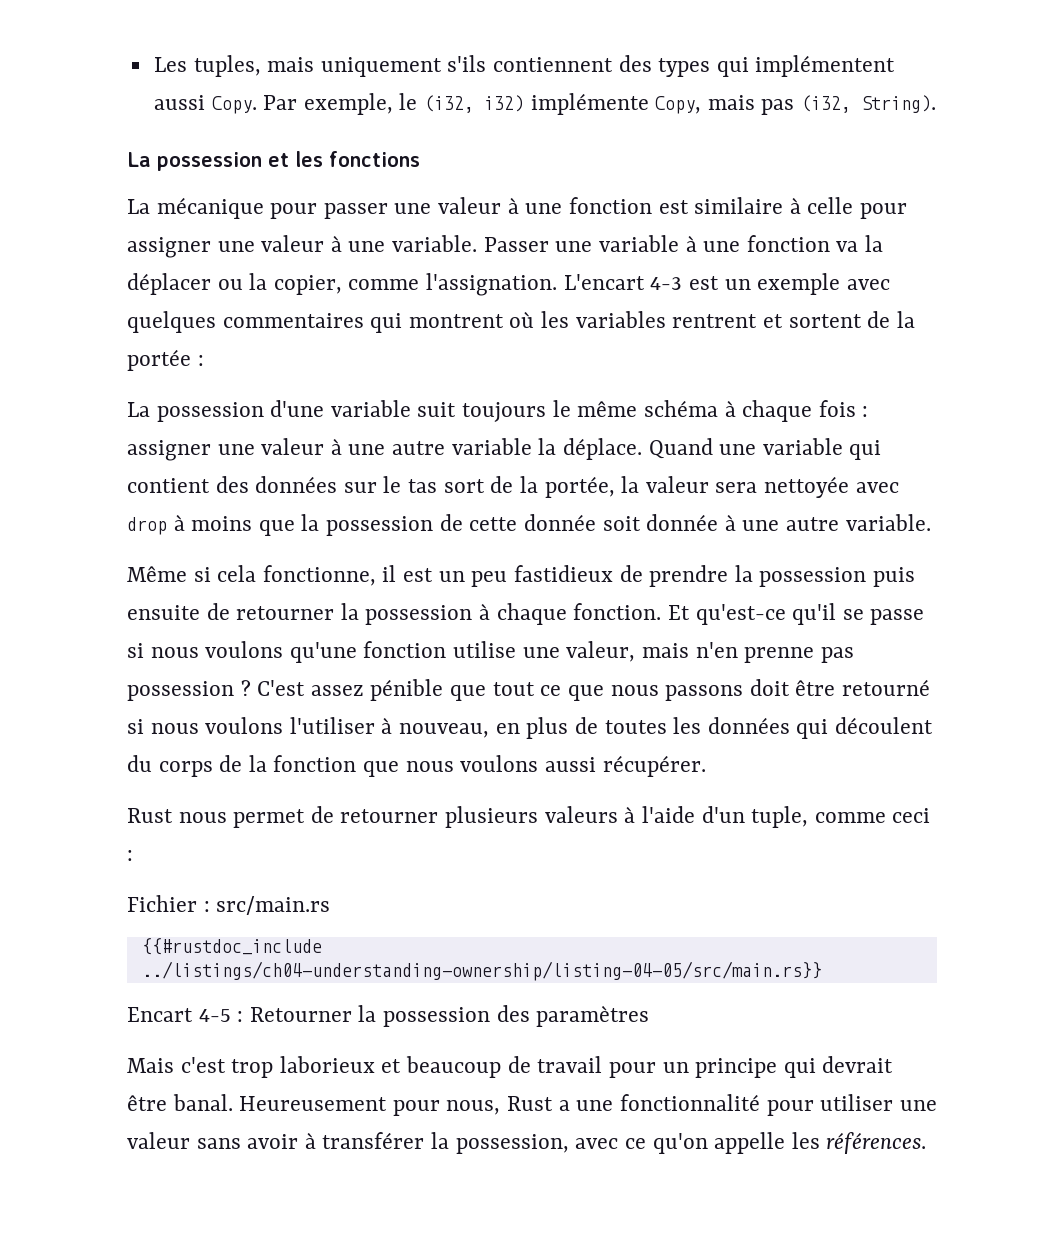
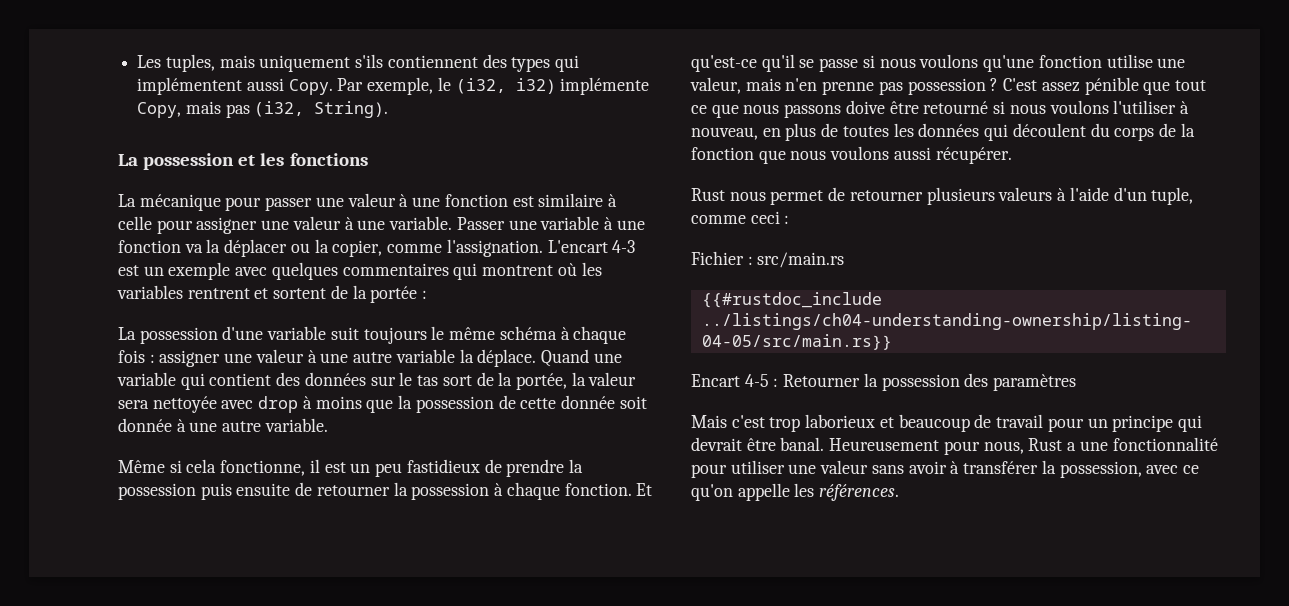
[749,679,790,696] doit -> [845,100,885,114] doive

